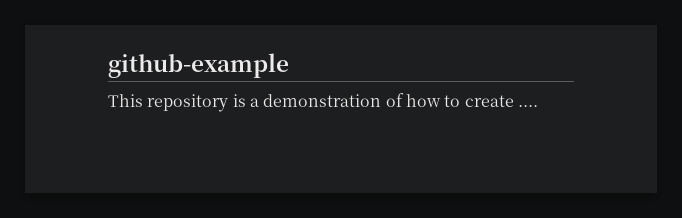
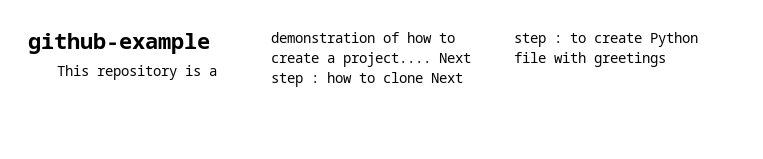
[517,105,538,107] .... -> [327,52,471,67] [271,72,463,87] [514,32,698,47] [514,52,666,67] a project.... Next step : how to clone Next step : to create Python file with greetings

